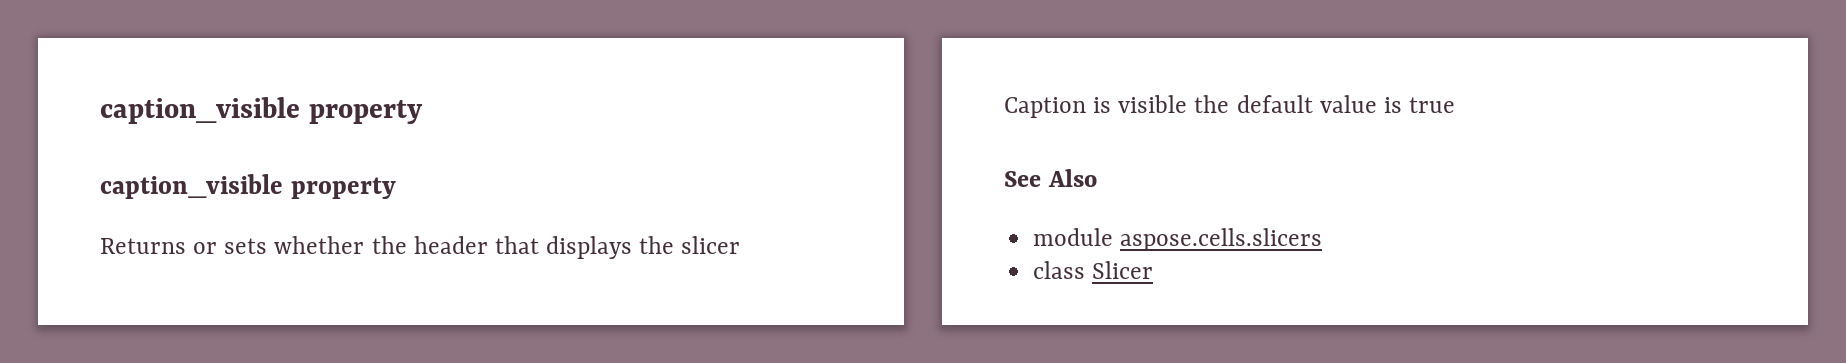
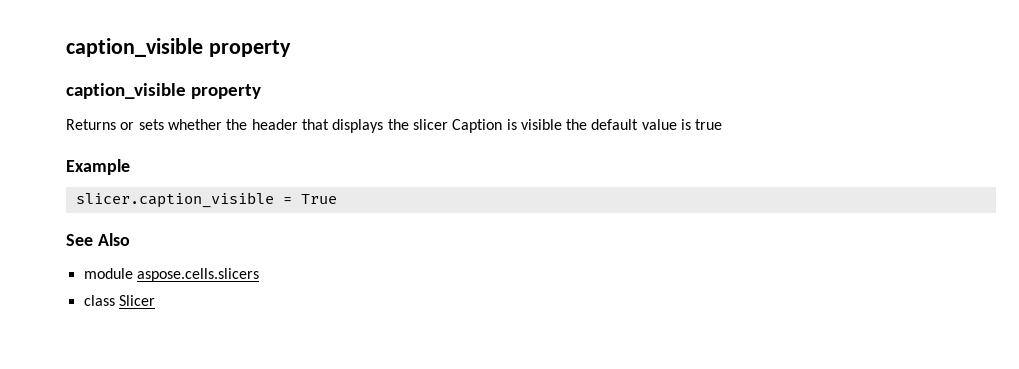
(1456, 105) none -> [66,159,130,175] [75,192,337,208] // Example // slicer.caption_visible = True

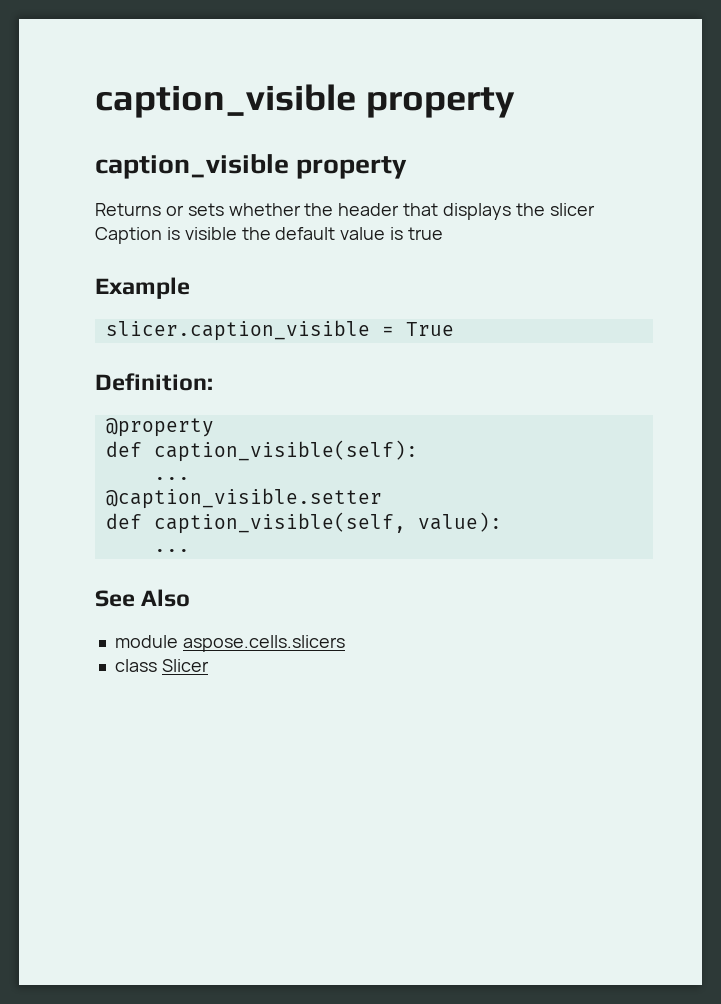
(337, 199) none -> [95,373,213,391] [105,418,214,437] [105,440,418,462] [153,477,190,480] [105,488,382,509] [105,512,502,534] [153,549,190,552] // Definition: // @property // def caption_visible(self): // ... // @caption_visible.setter // def caption_visible(self, value): // ...

